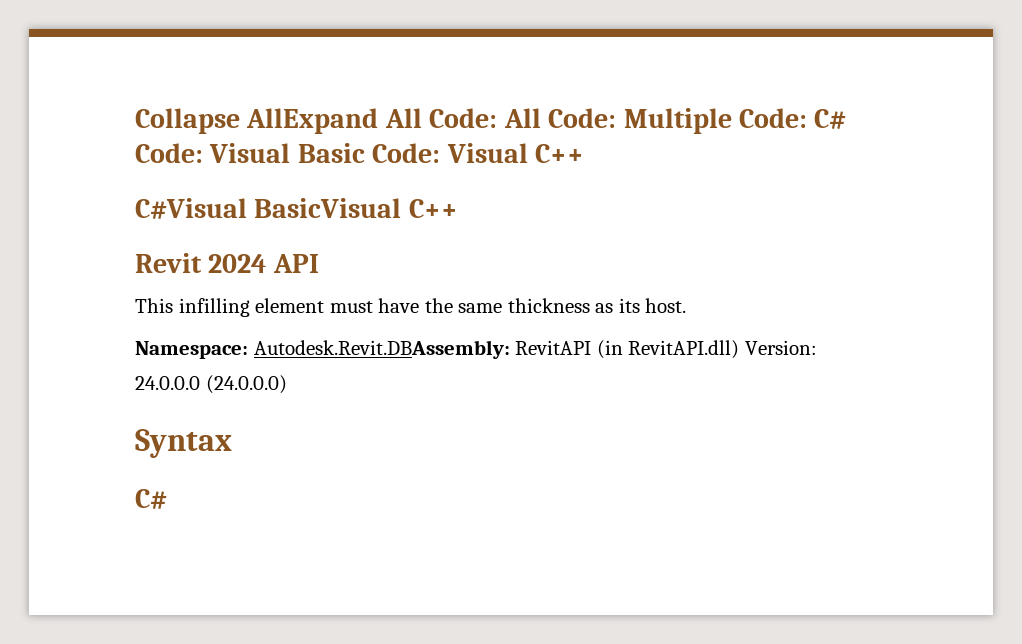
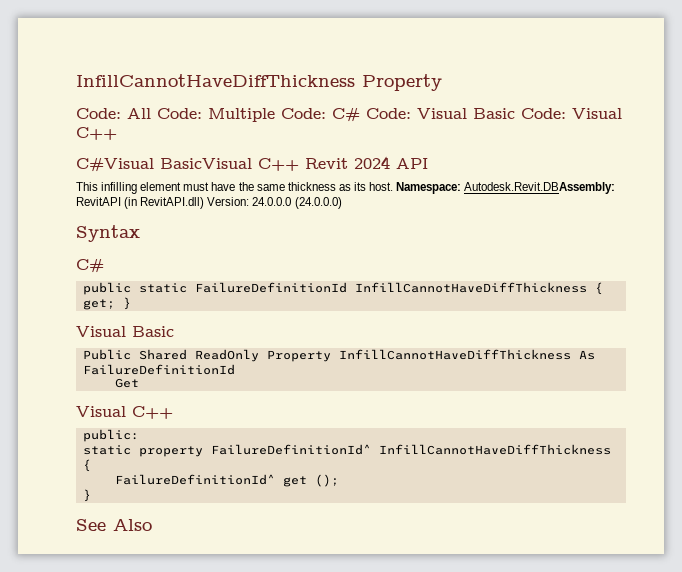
[135,108,422,134] Collapse AllExpand All -> [76,74,442,91] InfillCannotHaveDiffThickness Property //
(458, 208) // -> (299, 164) none
(687, 305) // -> (394, 186) none
(167, 499) none -> [82,282,603,295] [82,297,131,310] [76,326,174,337] [82,349,595,362] [82,364,235,375] [114,378,139,388] [76,406,173,419] [82,429,139,442] [82,444,611,457] [82,459,91,472] [114,474,339,487] [82,489,91,502] [76,519,152,531] // public static FailureDefinitionId InfillCannotHaveDiffThickness { get; } // Visual Basic // Public Shared ReadOnly Property InfillCannotHaveDiffThickness As FailureDefinitionId // Get // Visual C++ // public: // static property FailureDefinitionId^ InfillCannotHaveDiffThickness { // FailureDefinitionId^ get (); // } // See Also

